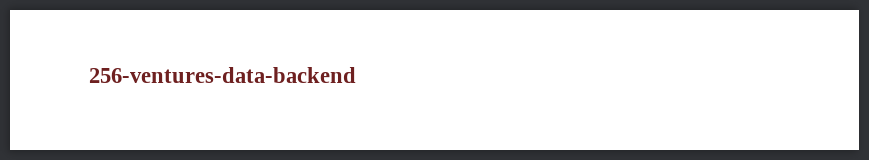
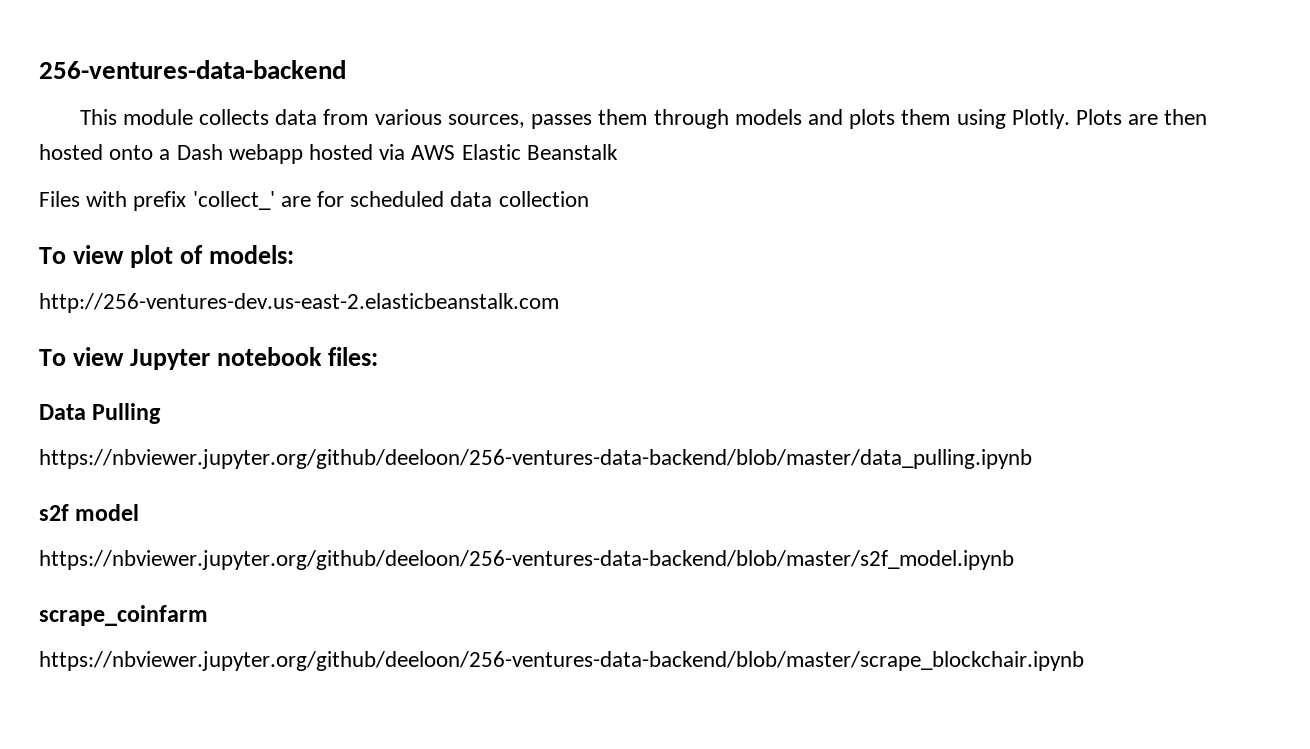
(356, 75) none -> [79,109,1208,129] [39,144,618,164] [39,191,589,211] [39,245,294,268] [39,293,559,313] [39,347,378,370] [39,403,162,424] [39,449,1032,469] [39,504,140,521] [39,550,1014,570] [39,605,208,626] [39,651,1084,671] // This module collects data from various sources, passes them through models and plots them using Plotly. Plots are then hosted onto a Dash webapp hosted via AWS Elastic Beanstalk // Files with prefix 'collect_' are for scheduled data collection // To view plot of models: // http://256-ventures-dev.us-east-2.elasticbeanstalk.com // To view Jupyter notebook files: // Data Pulling // https://nbviewer.jupyter.org/github/deeloon/256-ventures-data-backend/blob/master/data_pulling.ipynb // s2f model // https://nbviewer.jupyter.org/github/deeloon/256-ventures-data-backend/blob/master/s2f_model.ipynb // scrape_coinfarm // https://nbviewer.jupyter.org/github/deeloon/256-ventures-data-backend/blob/master/scrape_blockchair.ipynb

